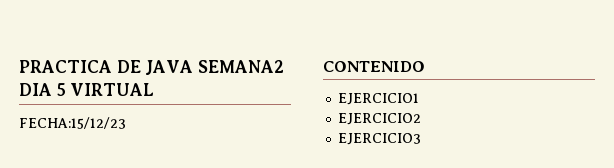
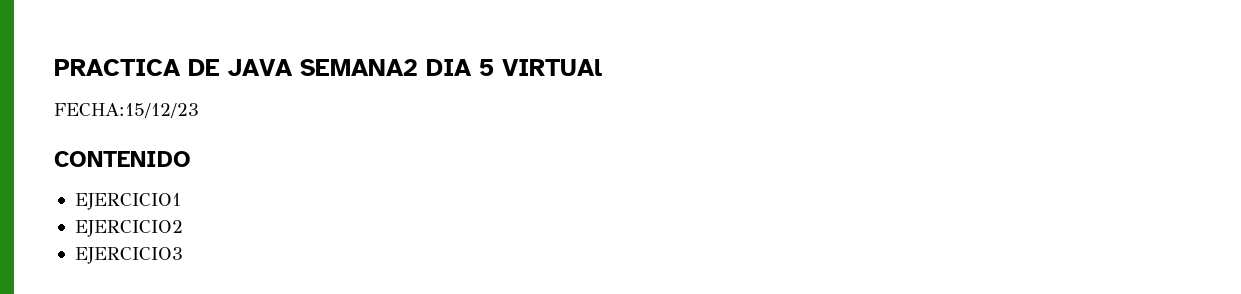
[70,83,155,96] VIRTUAL -> [502,59,602,76] VIRTUAl

